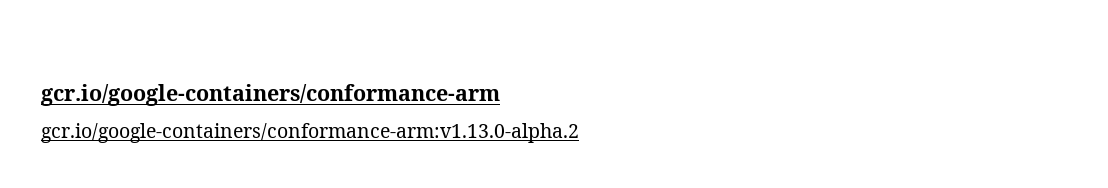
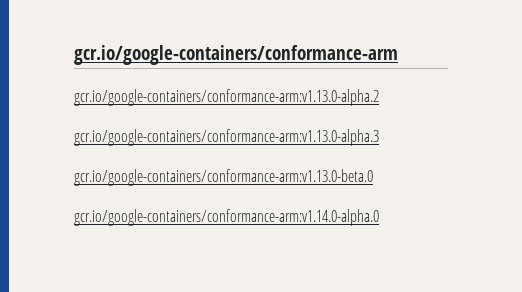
(579, 133) none -> [74,129,379,146] [74,169,373,186] [74,209,379,226] // gcr.io/google-containers/conformance-arm:v1.13.0-alpha.3 // gcr.io/google-containers/conformance-arm:v1.13.0-beta.0 // gcr.io/google-containers/conformance-arm:v1.14.0-alpha.0

